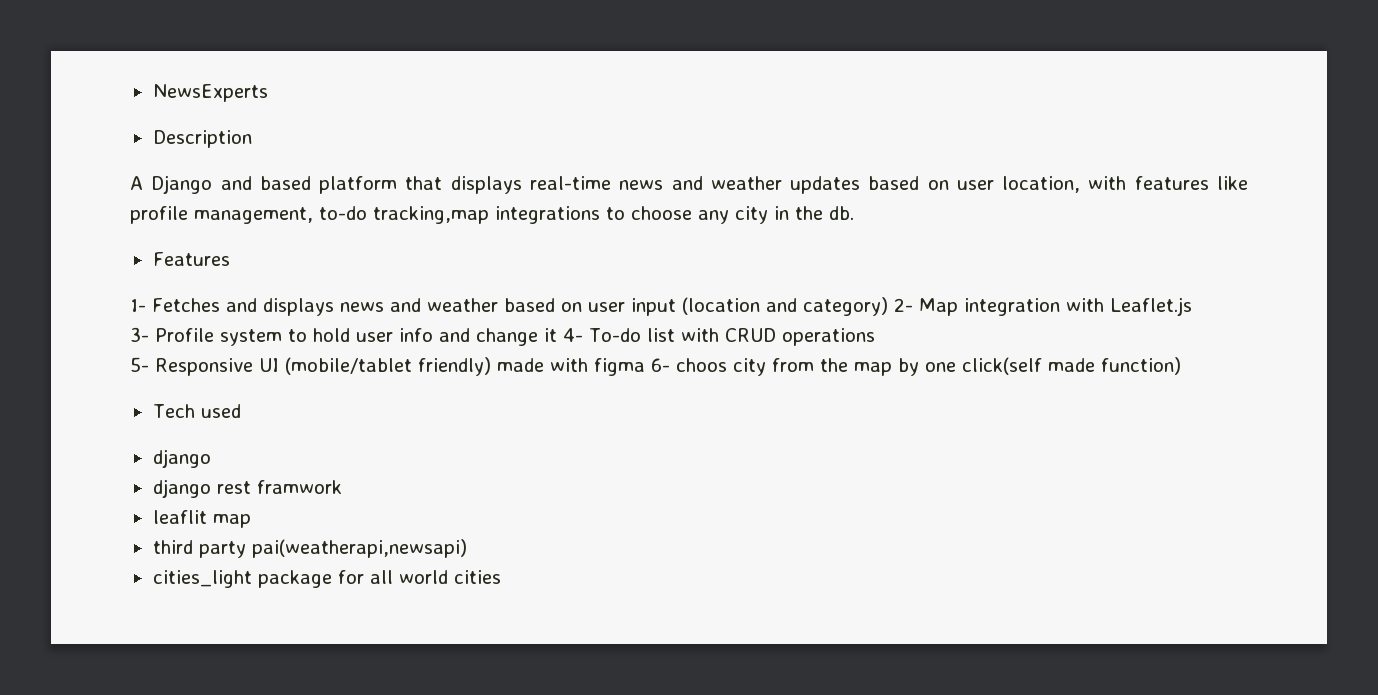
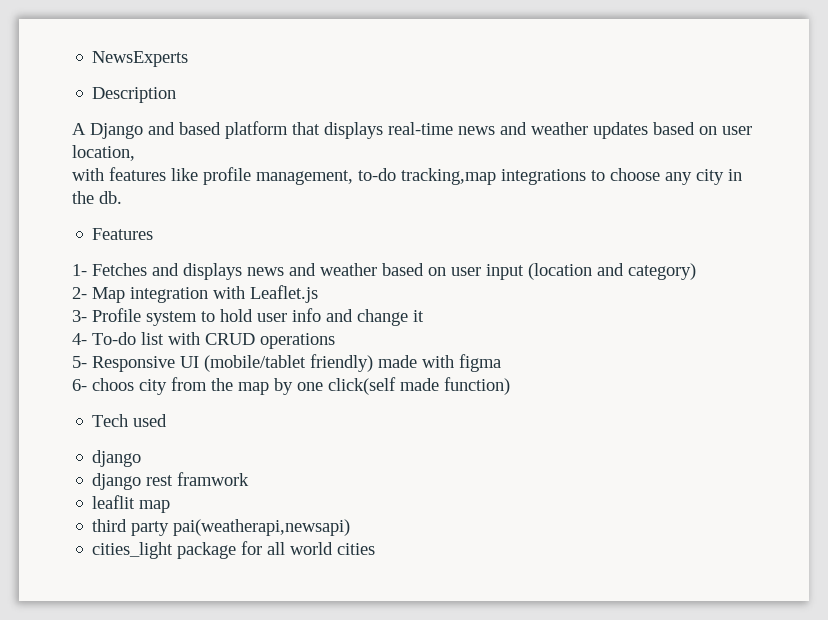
(1081, 184) none -> (135, 153) //
(888, 306) none -> (696, 271) //
(557, 335) none -> (424, 316) //
(645, 367) none -> (501, 363) //

